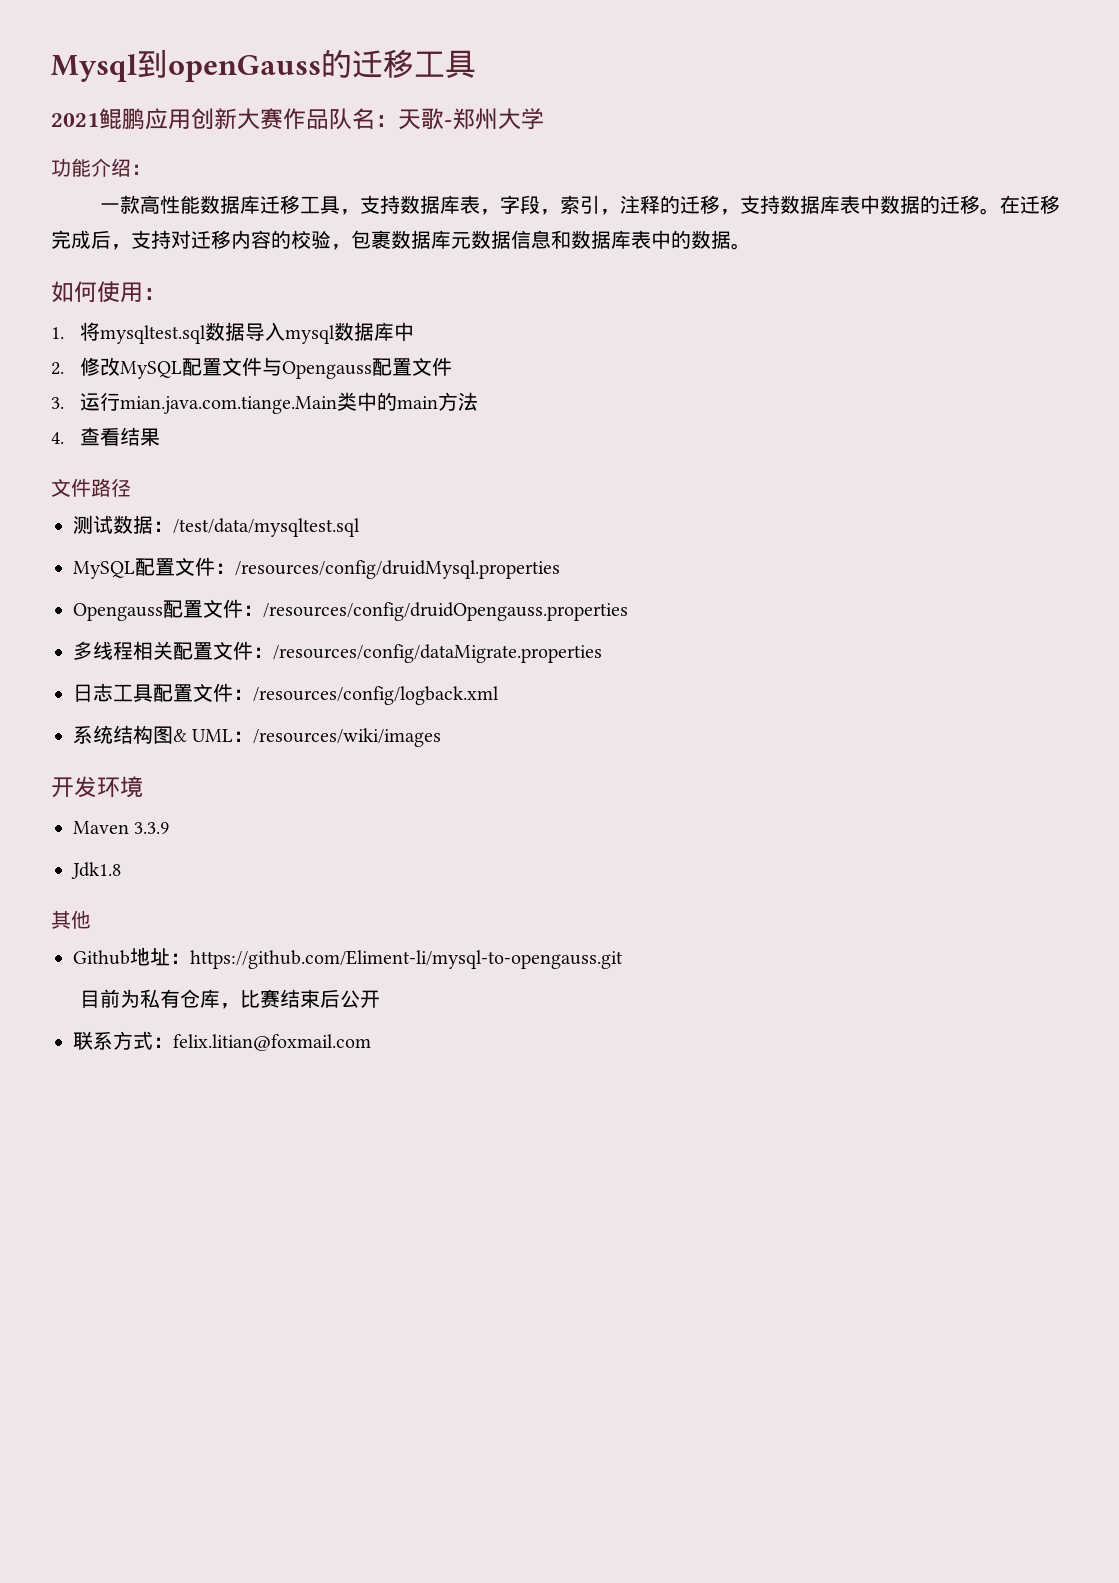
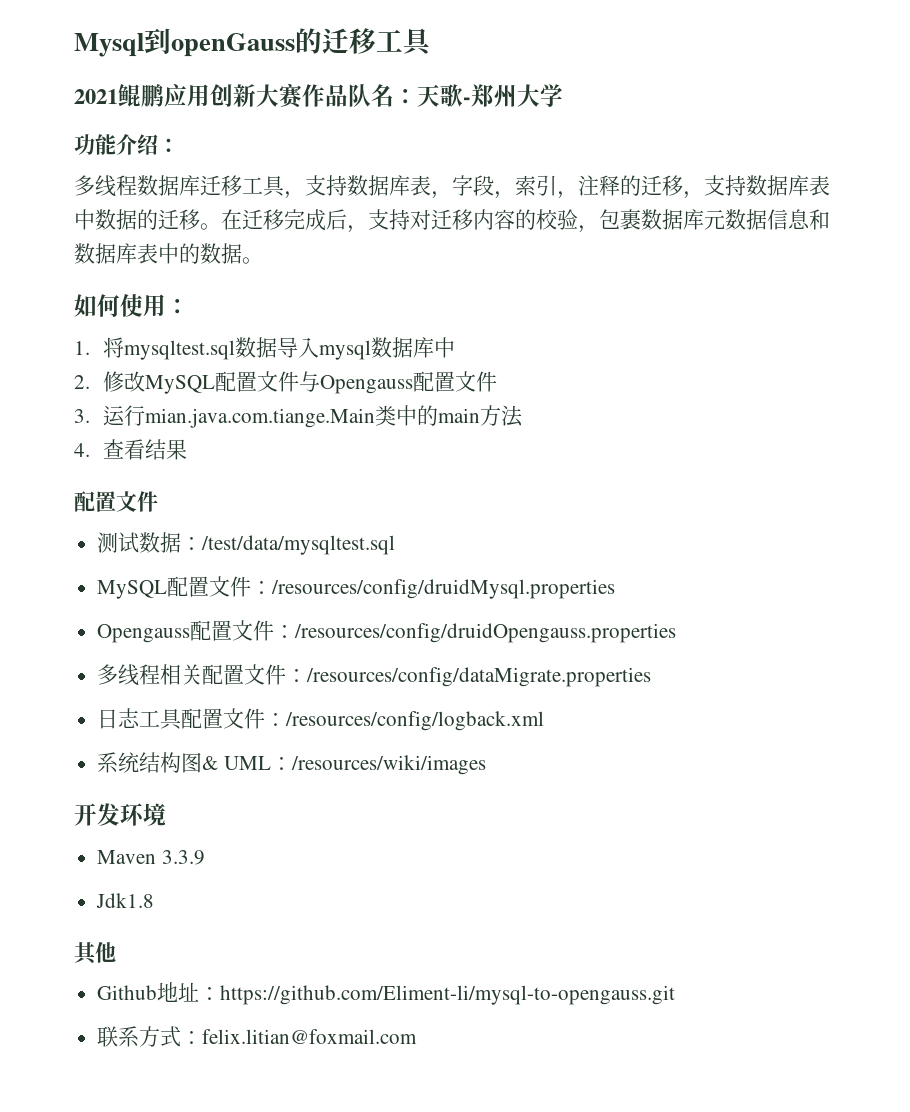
[100,195,201,214] 一款高性能 -> [74,175,137,197] 多线程
[51,478,131,497] 文件路径 -> [74,491,158,512] 配置文件
[79,989,380,1009] // 目前为私有仓库，比赛结束后公开 -> (676, 995) none

